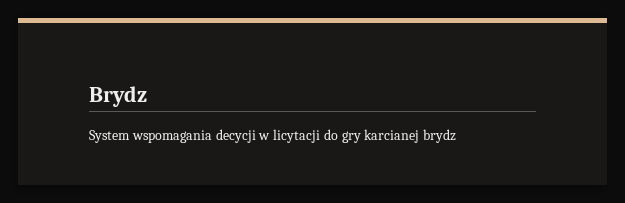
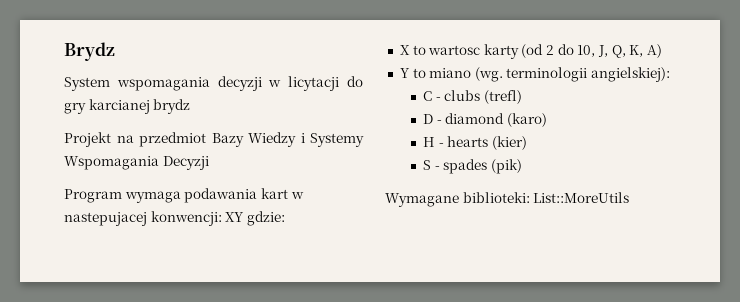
[215,129,256,143] decycji -> [217,76,262,91] decyzji
(457, 136) none -> [64,132,364,147] [64,156,209,170] [64,188,304,203] [64,211,285,226] [399,44,662,59] [399,67,671,82] [422,90,522,104] [422,113,547,127] [422,136,527,150] [422,159,522,174] [385,192,630,207] // Projekt na przedmiot Bazy Wiedzy i Systemy Wspomagania Decyzji // Program wymaga podawania kart w nastepujacej konwencji: XY gdzie: // X to wartosc karty (od 2 do 10, J, Q, K, A) // Y to miano (wg. terminologii angielskiej): // C - clubs (trefl) // D - diamond (karo) // H - hearts (kier) // S - spades (pik) // Wymagane biblioteki: List::MoreUtils

